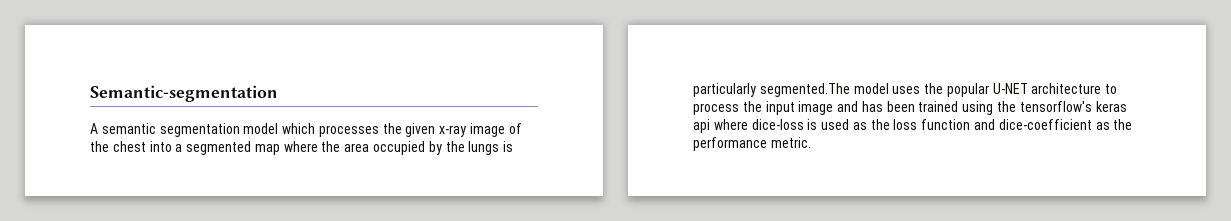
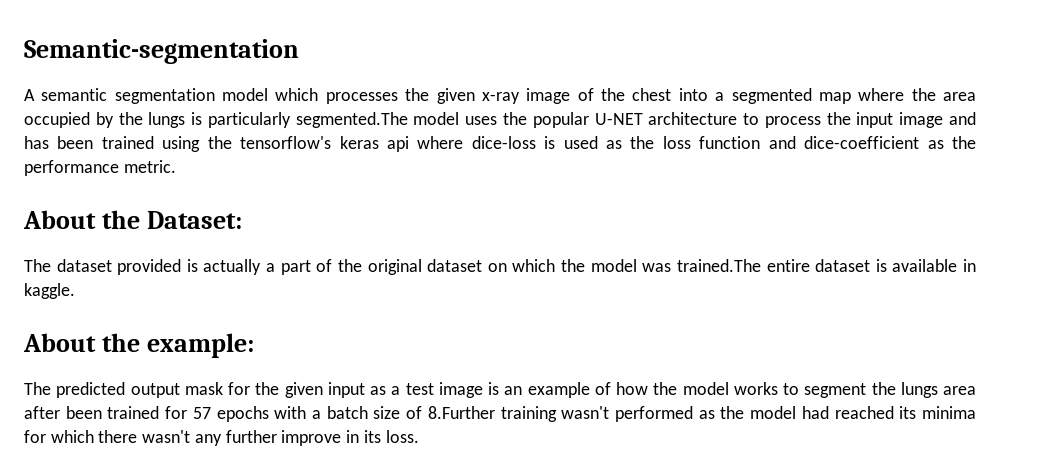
(811, 142) none -> [23,210,243,229] [24,259,976,275] [24,283,75,299] [23,333,255,358] [24,382,976,398] [24,406,976,422] [24,430,419,446] // About the Dataset: // The dataset provided is actually a part of the original dataset on which the model was trained.The entire dataset is available in kaggle. // About the example: // The predicted output mask for the given input as a test image is an example of how the model works to segment the lungs area after been trained for 57 epochs with a batch size of 8.Further training wasn't performed as the model had reached its minima for which there wasn't any further improve in its loss.

